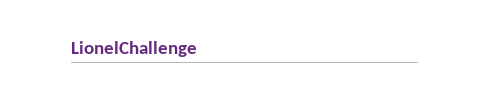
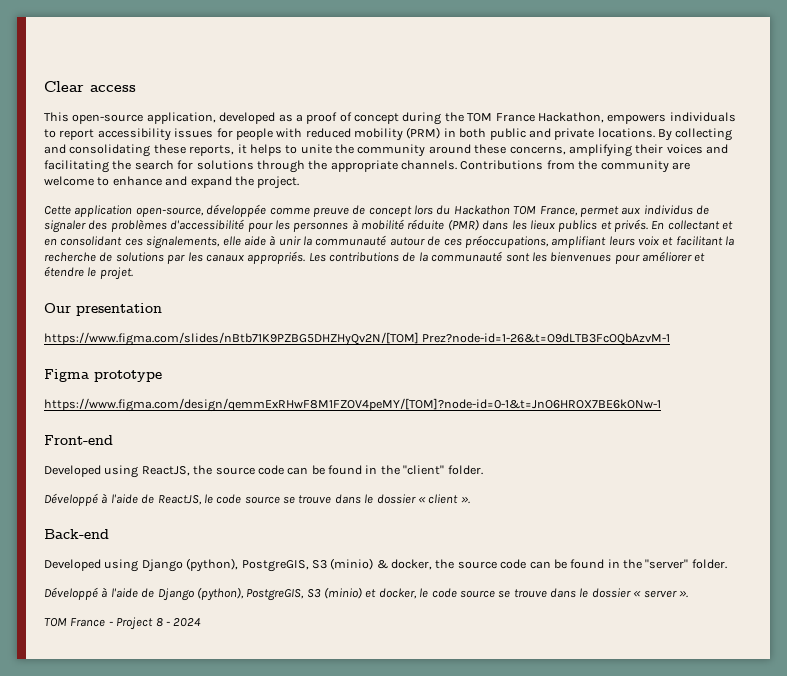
[71,41,197,57] LionelChallenge -> [44,81,136,92] [44,112,736,125] [44,127,733,141] [44,144,728,157] [44,160,690,173] [44,176,300,189] [44,204,709,217] [44,219,734,233] [44,235,735,249] [44,251,706,264] [44,266,133,280] [44,303,162,316] [44,332,671,346] [44,369,162,382] [44,398,661,412] [44,435,113,445] [44,465,483,478] [44,493,470,506] [44,529,109,539] [44,558,727,572] [44,587,688,601] [44,617,202,630] Clear access // This open-source application, developed as a proof of concept during the TOM France Hackathon, empowers individuals to report accessibility issues for people with reduced mobility (PRM) in both public and private locations. By collecting and consolidating these reports, it helps to unite the community around these concerns, amplifying their voices and facilitating the search for solutions through the appropriate channels. Contributions from the community are welcome to enhance and expand the project. // Cette application open-source, développée comme preuve de concept lors du Hackathon TOM France, permet aux individus de signaler des problèmes d'accessibilité pour les personnes à mobilité réduite (PMR) dans les lieux publics et privés. En collectant et en consolidant ces signalements, elle aide à unir la communauté autour de ces préoccupations, amplifiant leurs voix et facilitant la recherche de solutions par les canaux appropriés. Les contributions de la communauté sont les bienvenues pour améliorer et étendre le projet. // Our presentation // https://www.figma.com/slides/nBtb71K9PZBG5DHZHyQv2N/[TOM] Prez?node-id=1-26&t=O9dLTB3FcOQbAzvM-1 // Figma prototype // https://www.figma.com/design/qemmExRHwF8M1FZOV4peMY/[TOM]?node-id=0-1&t=JnO6HROX7BE6kONw-1 // Front-end // Developed using ReactJS, the source code can be found in the "client" folder. // Développé à l'aide de ReactJS, le code source se trouve dans le dossier « client ». // Back-end // Developed using Django (python), PostgreGIS, S3 (minio) & docker, the source code can be found in the "server" folder. // Développé à l'aide de Django (python), PostgreGIS, S3 (minio) et docker, le code source se trouve dans le dossier « server ». // TOM France - Project 8 - 2024

